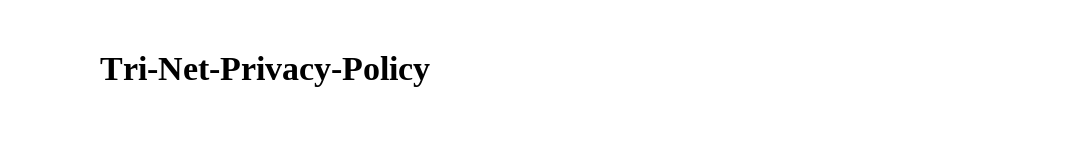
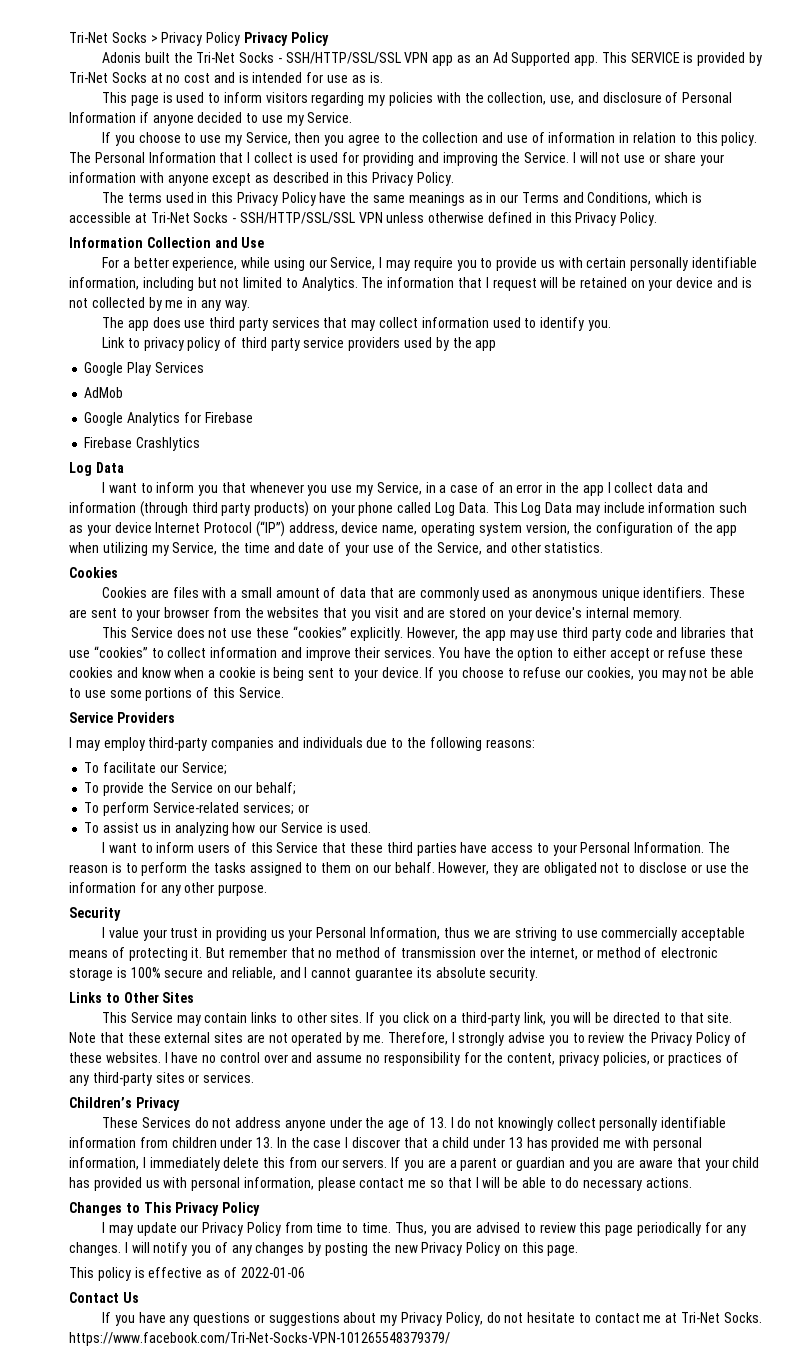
[100,56,430,87] Tri-Net-Privacy-Policy -> [69,32,329,46] [101,52,762,66] [69,72,383,83] [101,92,733,106] [69,112,353,126] [101,132,758,146] [69,152,724,166] [69,172,455,186] [101,192,702,206] [69,212,658,226] [69,237,265,248] [101,257,757,271] [69,277,752,291] [69,297,250,311] [101,317,611,331] [101,337,497,351] [84,362,204,376] [84,387,124,398] [84,412,253,426] [84,437,201,451] [69,462,124,476] [101,482,708,496] [69,501,748,517] [69,521,738,537] [69,542,604,556] [69,567,118,578] [101,587,746,601] [69,607,683,621] [101,626,754,641] [69,646,744,661] [69,667,754,681] [69,687,284,701] [69,712,175,723] [69,737,535,751] [84,762,227,775] [84,782,297,796] [84,802,309,816] [84,822,372,836] [101,842,730,856] [69,862,750,876] [69,882,268,896] [69,907,121,921] [101,927,746,941] [69,947,719,961] [69,967,539,981] [69,992,195,1003] [101,1012,733,1026] [69,1032,747,1046] [69,1052,740,1066] [69,1072,255,1086] [69,1097,180,1111] [101,1117,727,1131] [69,1137,702,1151] [69,1157,760,1171] [69,1177,693,1191] [69,1202,261,1216] [101,1222,746,1236] [69,1242,579,1256] [69,1267,305,1281] [69,1292,139,1303] [101,1312,762,1326] [69,1332,450,1346] Tri-Net Socks > Privacy Policy Privacy Policy // Adonis built the Tri-Net Socks - SSH/HTTP/SSL/SSL VPN app as an Ad Supported app. This SERVICE is provided by Tri-Net Socks at no cost and is intended for use as is. // This page is used to inform visitors regarding my policies with the collection, use, and disclosure of Personal Information if anyone decided to use my Service. // If you choose to use my Service, then you agree to the collection and use of information in relation to this policy. The Personal Information that I collect is used for providing and improving the Service. I will not use or share your information with anyone except as described in this Privacy Policy. // The terms used in this Privacy Policy have the same meanings as in our Terms and Conditions, which is accessible at Tri-Net Socks - SSH/HTTP/SSL/SSL VPN unless otherwise defined in this Privacy Policy. // Information Collection and Use // For a better experience, while using our Service, I may require you to provide us with certain personally identifiable information, including but not limited to Analytics. The information that I request will be retained on your device and is not collected by me in any way. // The app does use third party services that may collect information used to identify you. // Link to privacy policy of third party service providers used by the app // Google Play Services // AdMob // Google Analytics for Firebase // Firebase Crashlytics // Log Data // I want to inform you that whenever you use my Service, in a case of an error in the app I collect data and information (through third party products) on your phone called Log Data. This Log Data may include information such as your device Internet Protocol (“IP”) address, device name, operating system version, the configuration of the app when utilizing my Service, the time and date of your use of the Service, and other statistics. // Cookies // Cookies are files with a small amount of data that are commonly used as anonymous unique identifiers. These are sent to your browser from the websites that you visit and are stored on your device's internal memory. // This Service does not use these “cookies” explicitly. However, the app may use third party code and libraries that use “cookies” to collect information and improve their services. You have the option to either accept or refuse these cookies and know when a cookie is being sent to your device. If you choose to refuse our cookies, you may not be able to use some portions of this Service. // Service Providers // I may employ third-party companies and individuals due to the following reasons: // To facilitate our Service; // To provide the Service on our behalf; // To perform Service-related services; or // To assist us in analyzing how our Service is used. // I want to inform users of this Service that these third parties have access to your Personal Information. The reason is to perform the tasks assigned to them on our behalf. However, they are obligated not to disclose or use the information for any other purpose. // Security // I value your trust in providing us your Personal Information, thus we are striving to use commercially acceptable means of protecting it. But remember that no method of transmission over the internet, or method of electronic storage is 100% secure and reliable, and I cannot guarantee its absolute security. // Links to Other Sites // This Service may contain links to other sites. If you click on a third-party link, you will be directed to that site. Note that these external sites are not operated by me. Therefore, I strongly advise you to review the Privacy Policy of these websites. I have no control over and assume no responsibility for the content, privacy policies, or practices of any third-party sites or services. // Children’s Privacy // These Services do not address anyone under the age of 13. I do not knowingly collect personally identifiable information from children under 13. In the case I discover that a child under 13 has provided me with personal information, I immediately delete this from our servers. If you are a parent or guardian and you are aware that your child has provided us with personal information, please contact me so that I will be able to do necessary actions. // Changes to This Privacy Policy // I may update our Privacy Policy from time to time. Thus, you are advised to review this page periodically for any changes. I will notify you of any changes by posting the new Privacy Policy on this page. // This policy is effective as of 2022-01-06 // Contact Us // If you have any questions or suggestions about my Privacy Policy, do not hesitate to contact me at Tri-Net Socks. https://www.facebook.com/Tri-Net-Socks-VPN-101265548379379/

